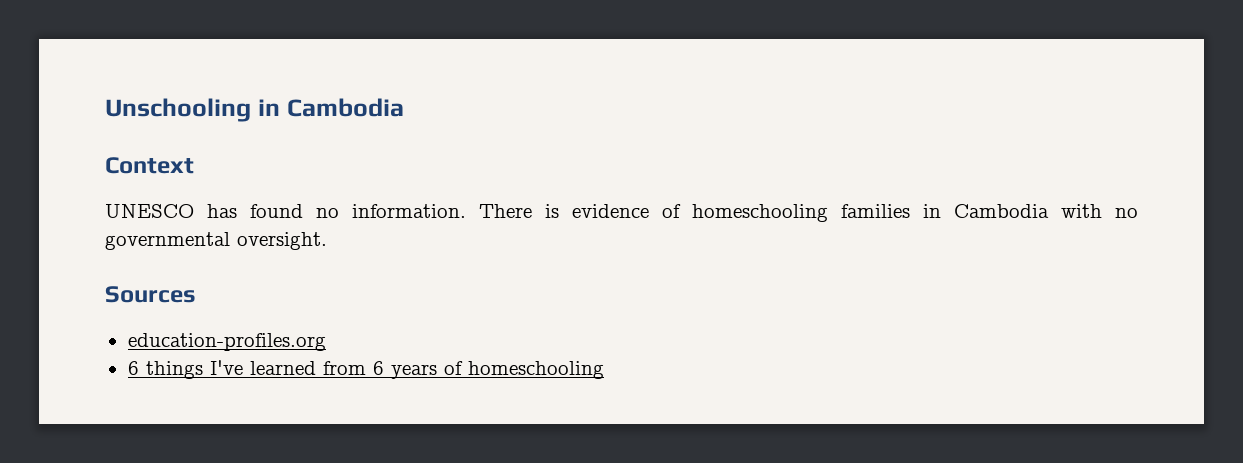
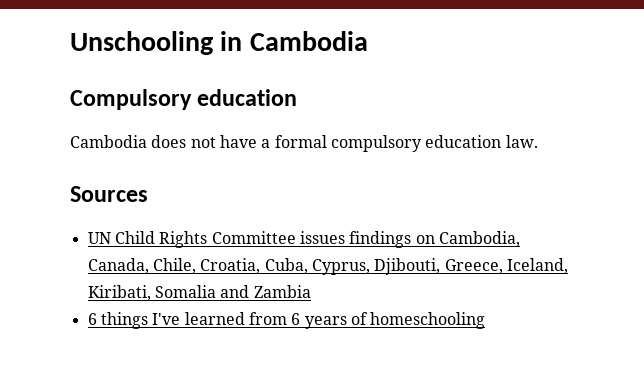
[105,157,194,174] [105,204,1138,222] [105,232,327,250] [105,286,196,303] [127,333,326,351] Context // UNESCO has found no information. There is evidence of homeschooling families in Cambodia with no governmental oversight. // Sources // education-profiles.org -> [70,89,298,110] [70,135,538,152] [70,186,148,202] [87,231,520,248] [87,258,568,275] [87,285,311,301] Compulsory education // Cambodia does not have a formal compulsory education law. // Sources // UN Child Rights Committee issues findings on Cambodia, Canada, Chile, Croatia, Cuba, Cyprus, Djibouti, Greece, Iceland, Kiribati, Somalia and Zambia

